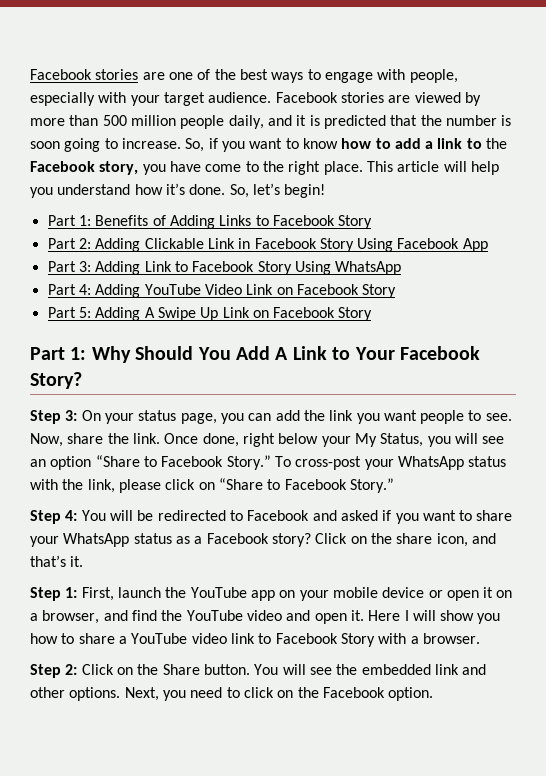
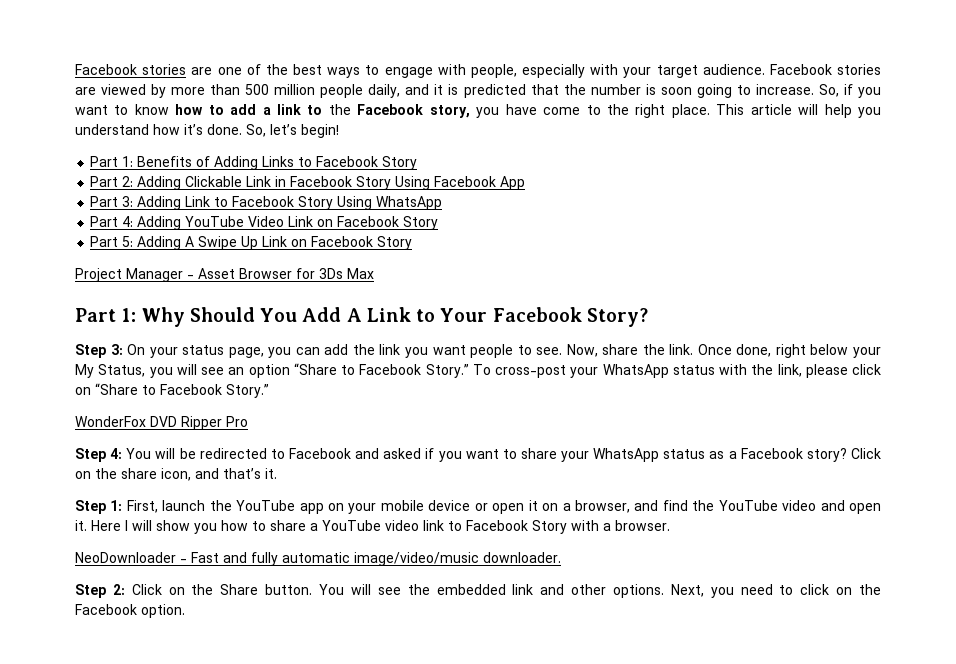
(373, 314) none -> [75,268,374,282] // Project Manager - Asset Browser for 3Ds Max
(394, 485) none -> [75,416,248,430] // WonderFox DVD Ripper Pro
(480, 638) none -> [75,552,561,566] // NeoDownloader - Fast and fully automatic image/video/music downloader.

